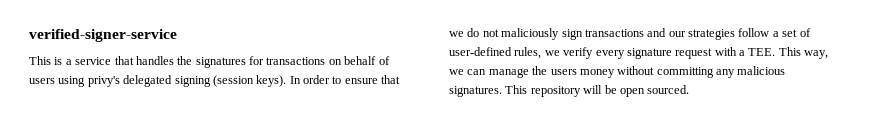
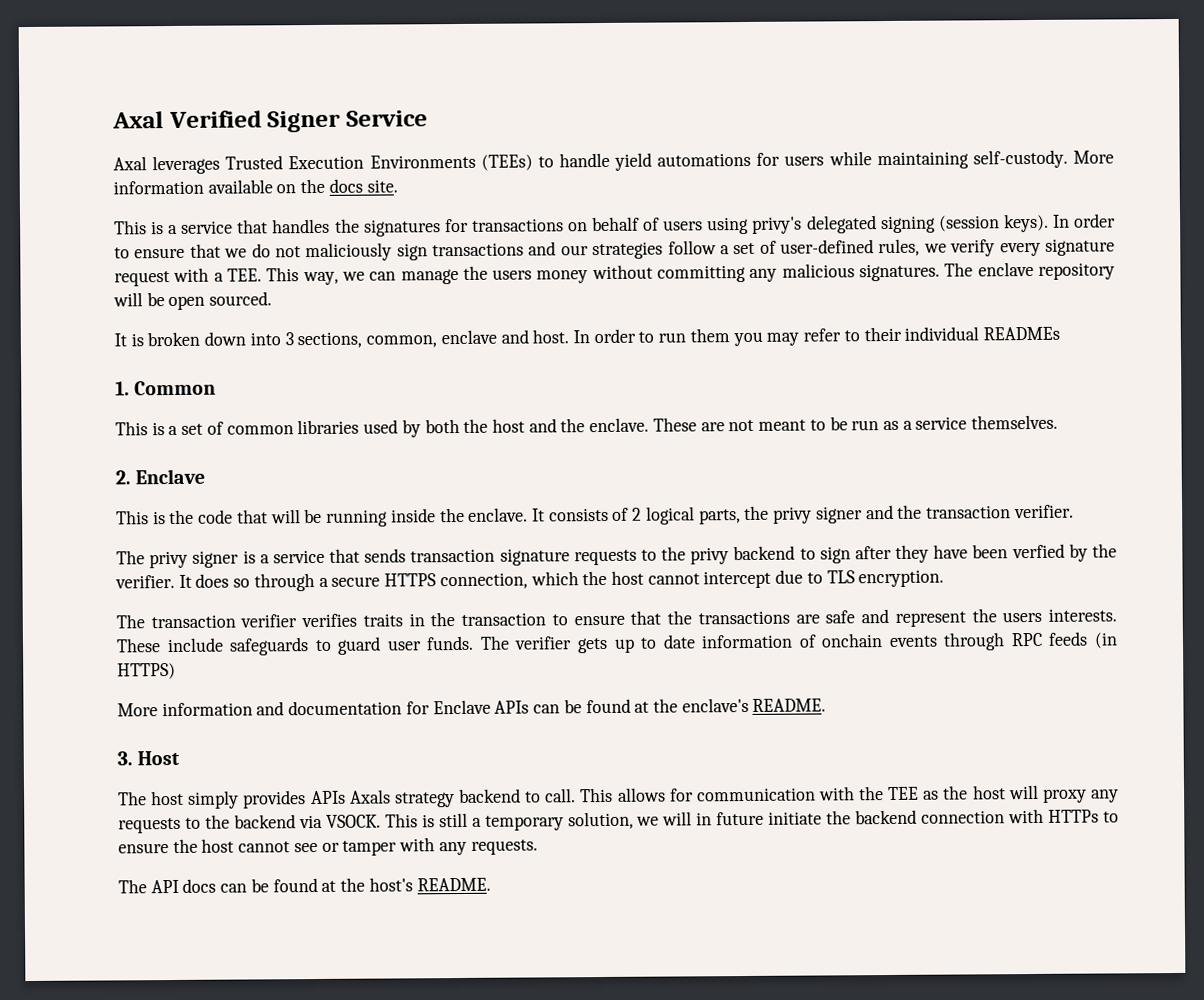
[29,29,177,42] verified-signer-service -> [112,110,428,133] [113,149,1114,175] [113,178,398,195] Axal Verified Signer Service // Axal leverages Trusted Execution Environments (TEEs) to handle yield automations for users while maintaining self-custody. More information available on the docs site.
[505,85,528,94] This -> [944,261,1034,277] The enclave
(690, 89) none -> [114,326,1060,349] [115,380,217,396] [115,414,1059,438] [115,468,206,485] [116,504,1074,527] [116,543,1117,569] [115,569,945,592] [116,608,1117,629] [116,631,1118,656] [117,662,176,680] [117,697,827,717] [117,750,181,766] [118,784,1119,809] [118,808,1120,834] [118,837,538,856] [118,877,491,894] // It is broken down into 3 sections, common, enclave and host. In order to run them you may refer to their individual READMEs // 1. Common // This is a set of common libraries used by both the host and the enclave. These are not meant to be run as a service themselves. // 2. Enclave // This is the code that will be running inside the enclave. It consists of 2 logical parts, the privy signer and the transaction verifier. // The privy signer is a service that sends transaction signature requests to the privy backend to sign after they have been verfied by the verifier. It does so through a secure HTTPS connection, which the host cannot intercept due to TLS encryption. // The transaction verifier verifies traits in the transaction to ensure that the transactions are safe and represent the users interests. These include safeguards to guard user funds. The verifier gets up to date information of onchain events through RPC feeds (in HTTPS) // More information and documentation for Enclave APIs can be found at the enclave's README. // 3. Host // The host simply provides APIs Axals strategy backend to call. This allows for communication with the TEE as the host will proxy any requests to the backend via VSOCK. This is still a temporary solution, we will in future initiate the backend connection with HTTPs to ensure the host cannot see or tamper with any requests. // The API docs can be found at the host's README.

